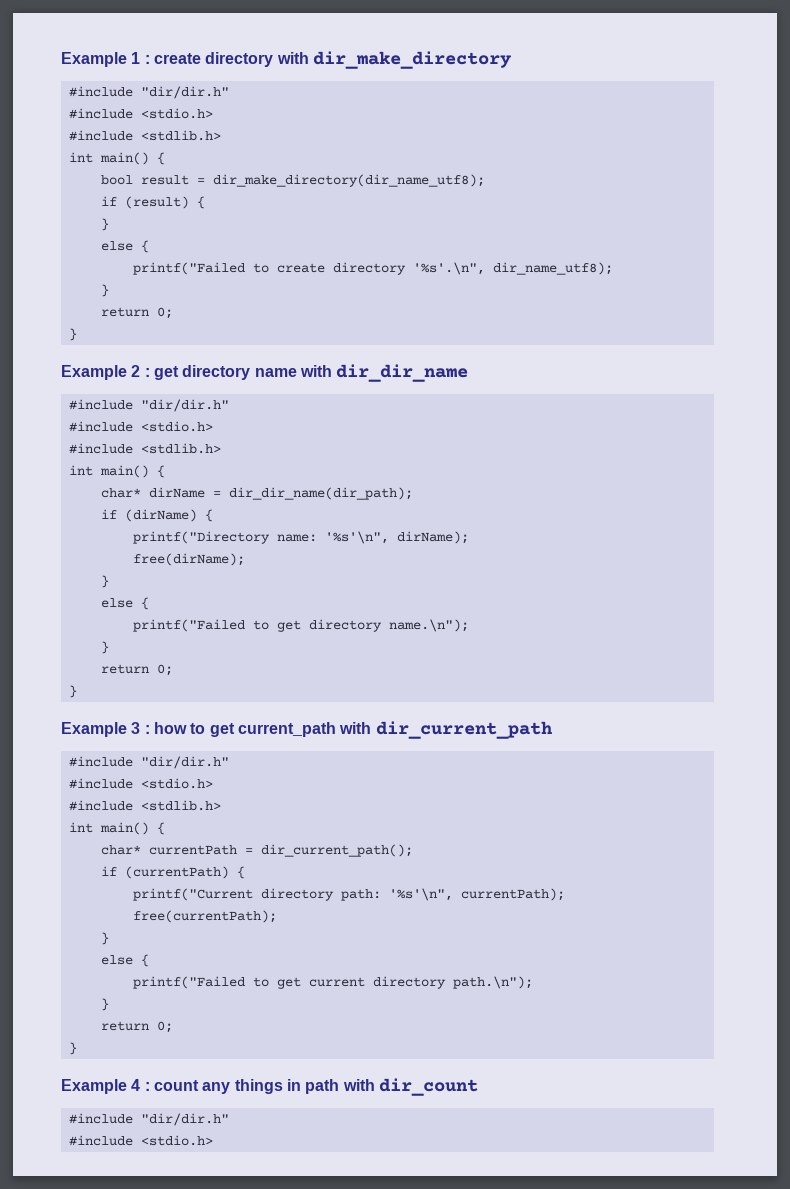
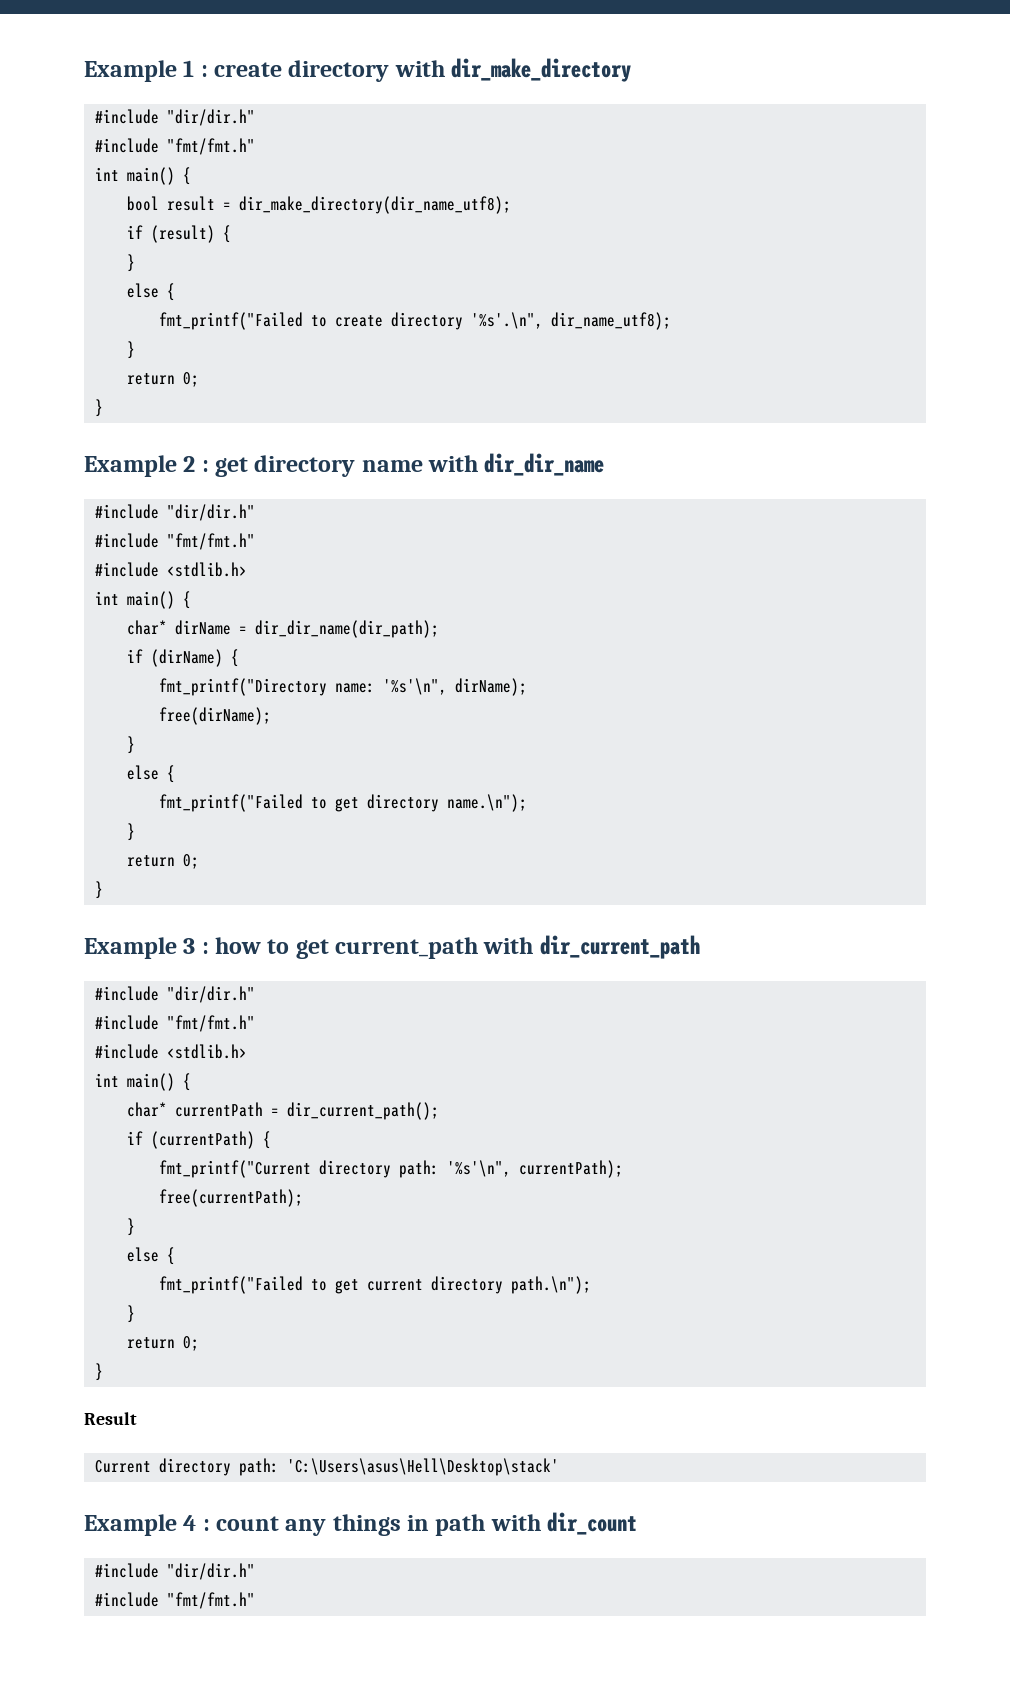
[140,108,213,119] [68,130,221,141] <stdio.h> // #include <stdlib.h> -> [166,138,255,155] "fmt/fmt.h"
[132,262,245,275] printf("Failed -> [158,312,303,330] fmt_printf("Failed
[140,421,213,432] <stdio.h> -> [166,533,255,550] "fmt/fmt.h"
[132,531,270,544] printf("Directory -> [158,678,327,696] fmt_printf("Directory
[132,619,245,632] printf("Failed -> [158,794,303,812] fmt_printf("Failed
[140,778,213,789] <stdio.h> -> [166,1015,255,1032] "fmt/fmt.h"
[132,888,253,901] printf("Current -> [158,1160,311,1178] fmt_printf("Current
[132,976,245,989] printf("Failed -> [158,1276,303,1294] fmt_printf("Failed
(77, 1048) none -> [84,1412,137,1425] [94,1458,559,1476] // Result // Current directory path: 'C:\Users\asus\Hell\Desktop\stack'
[140,1135,213,1146] <stdio.h> -> [166,1592,255,1609] "fmt/fmt.h"

